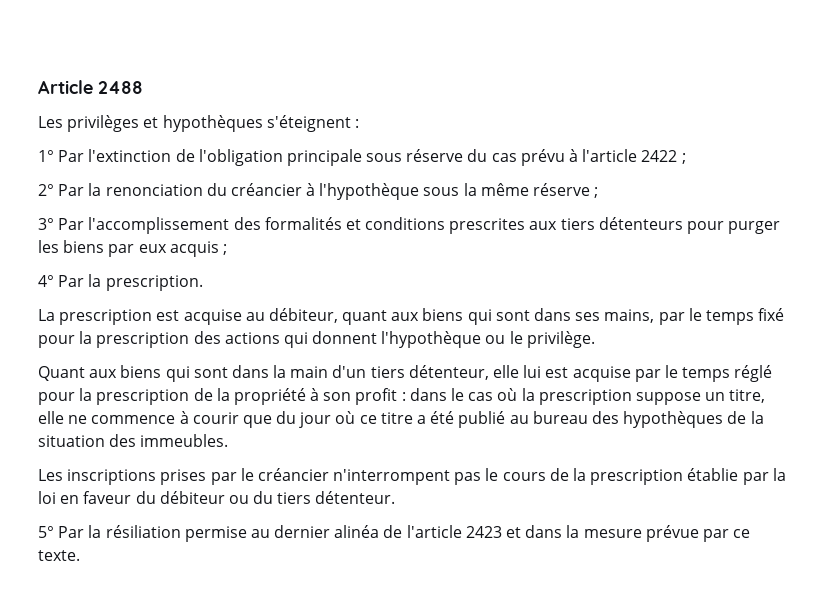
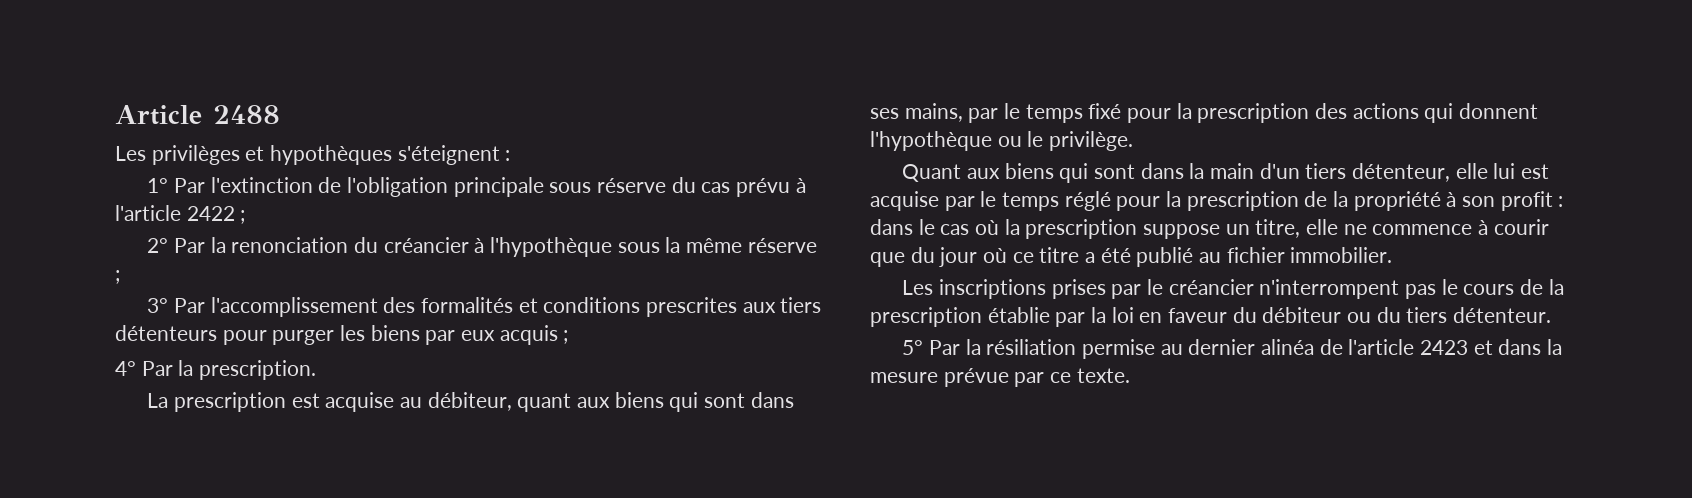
[532,411,764,428] [38,434,229,447] bureau des hypothèques de la situation des immeubles. -> [1226,247,1393,263] fichier immobilier.

